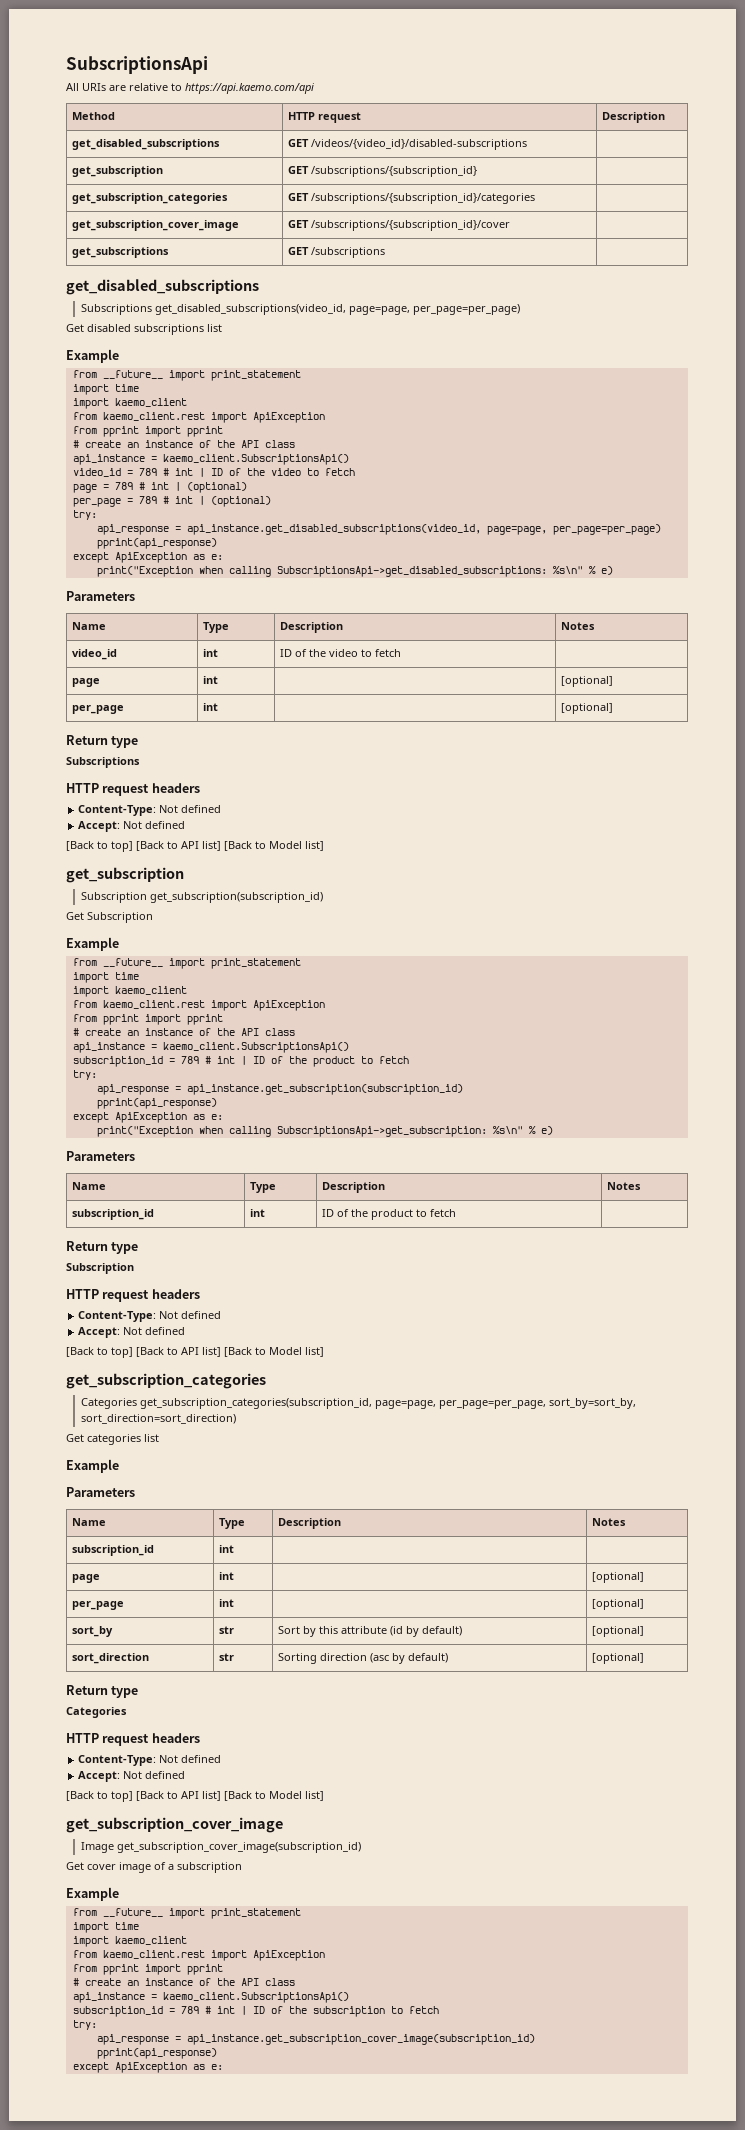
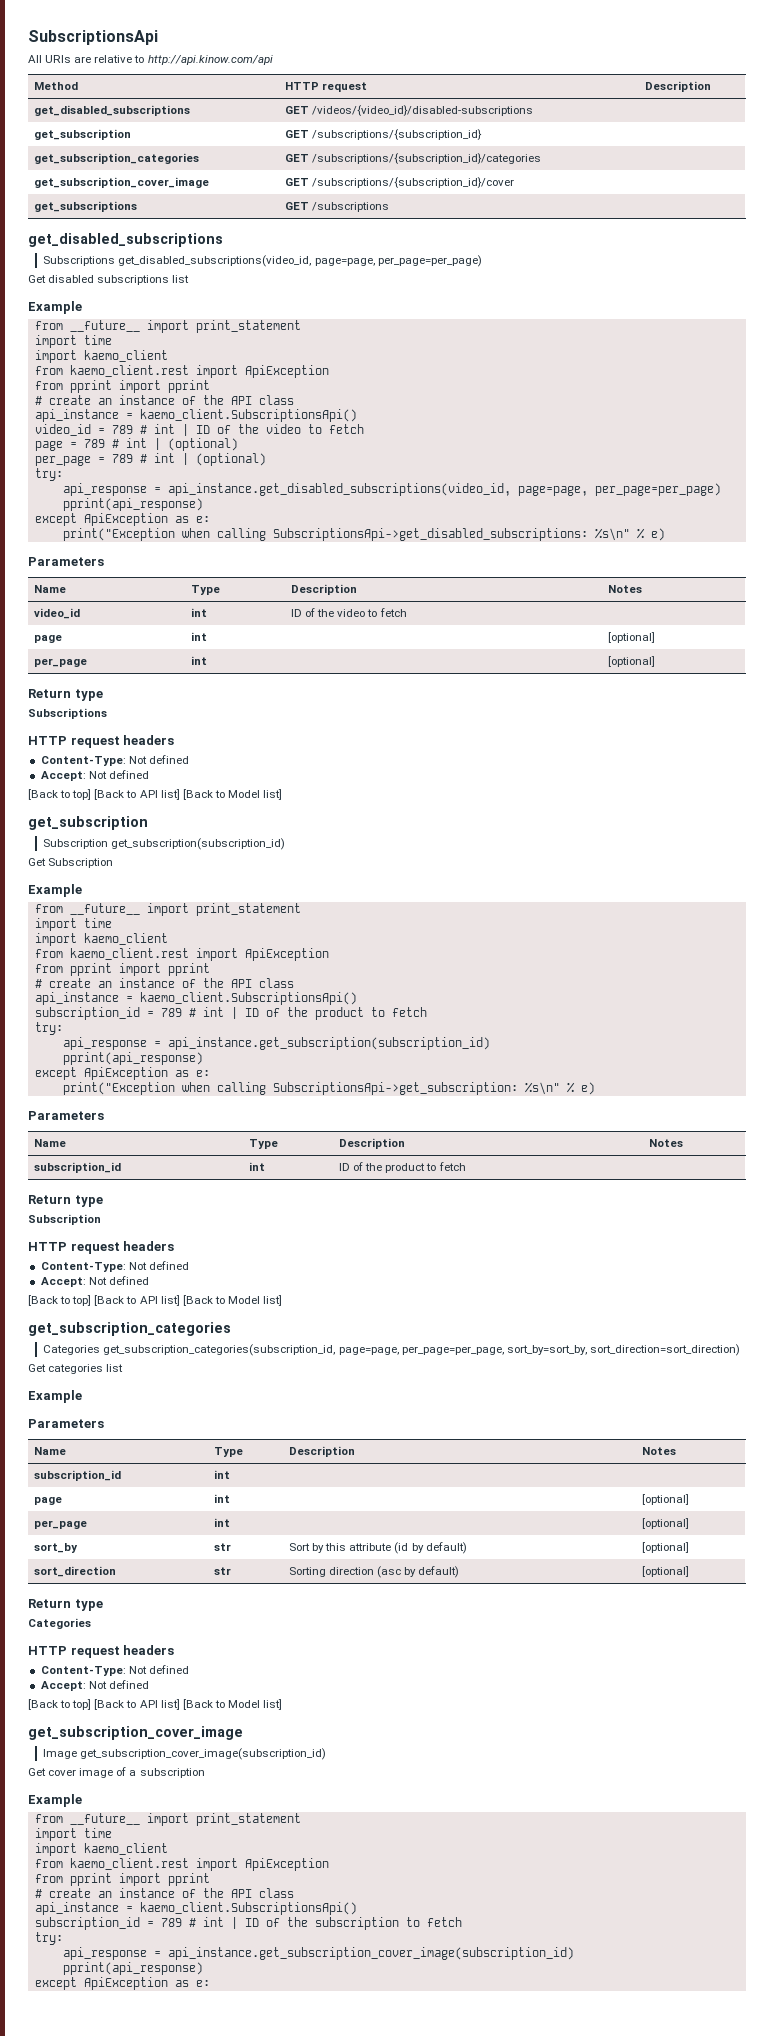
[185,83,314,94] https://api.kaemo.com/api -> [147,55,273,65] http://api.kinow.com/api

